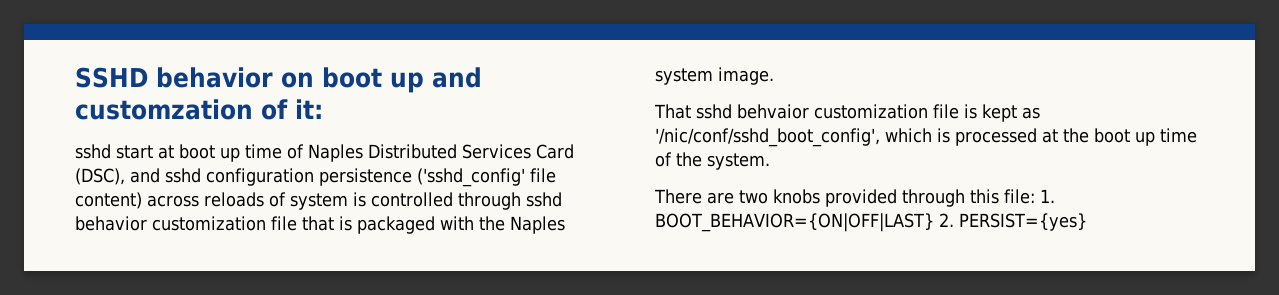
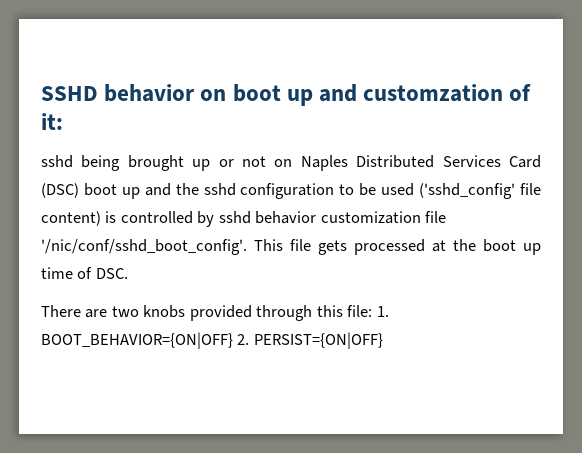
[116,144,574,162] [75,168,556,187] [75,192,348,210] start at boot up time of Naples Distributed Services Card (DSC), and sshd configuration persistence ('sshd_config' file content) across reloads of system -> [81,155,541,171] [41,183,542,199] [41,211,101,226] being brought up or not on Naples Distributed Services Card (DSC) boot up and the sshd configuration to be used ('sshd_config' file content)
[458,192,521,210] through -> [197,211,215,227] by
[302,216,565,234] [655,67,774,85] [654,104,1040,122] [655,128,950,147] that is packaged with the Naples system image. // That sshd behvaior customization file is kept as '/nic/conf/sshd_boot_config', which is -> [41,239,347,255] '/nic/conf/sshd_boot_config'. This file gets
[676,152,770,170] the system. -> [95,268,128,279] DSC.
[655,213,1087,232] BOOT_BEHAVIOR={ON|OFF|LAST} 2. PERSIST={yes} -> [41,332,383,349] BOOT_BEHAVIOR={ON|OFF} 2. PERSIST={ON|OFF}

